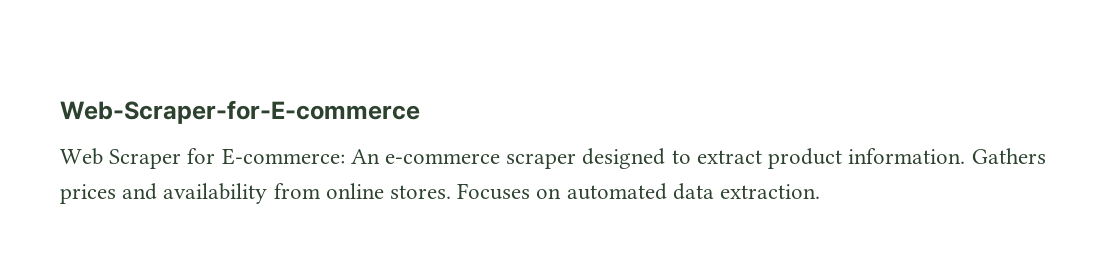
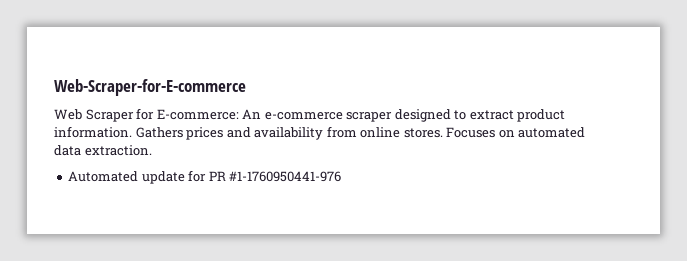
(821, 191) none -> [68,170,342,184] // Automated update for PR #1-1760950441-976

